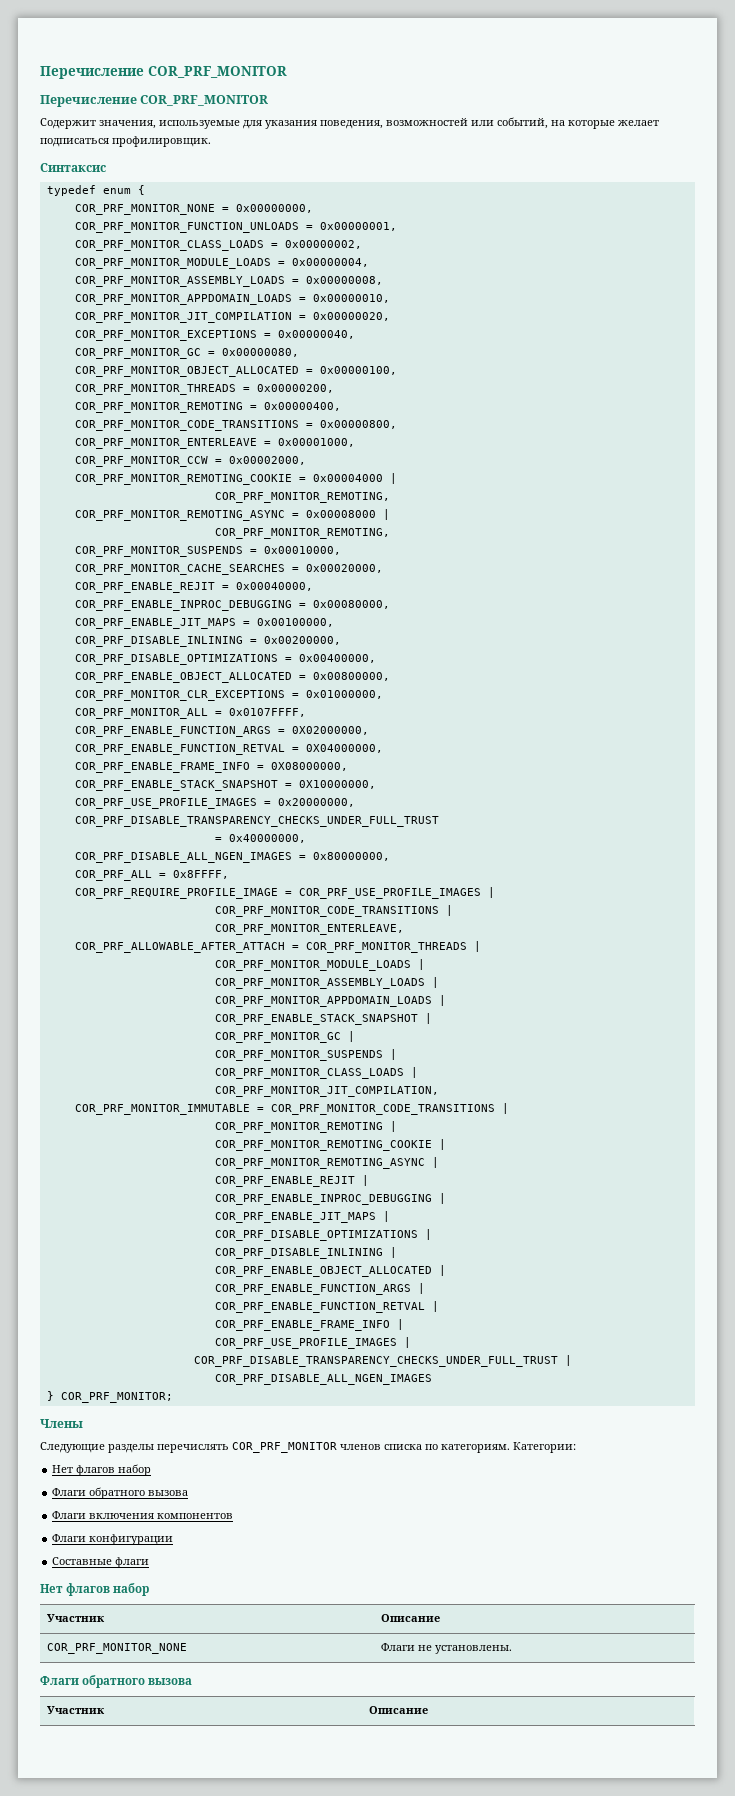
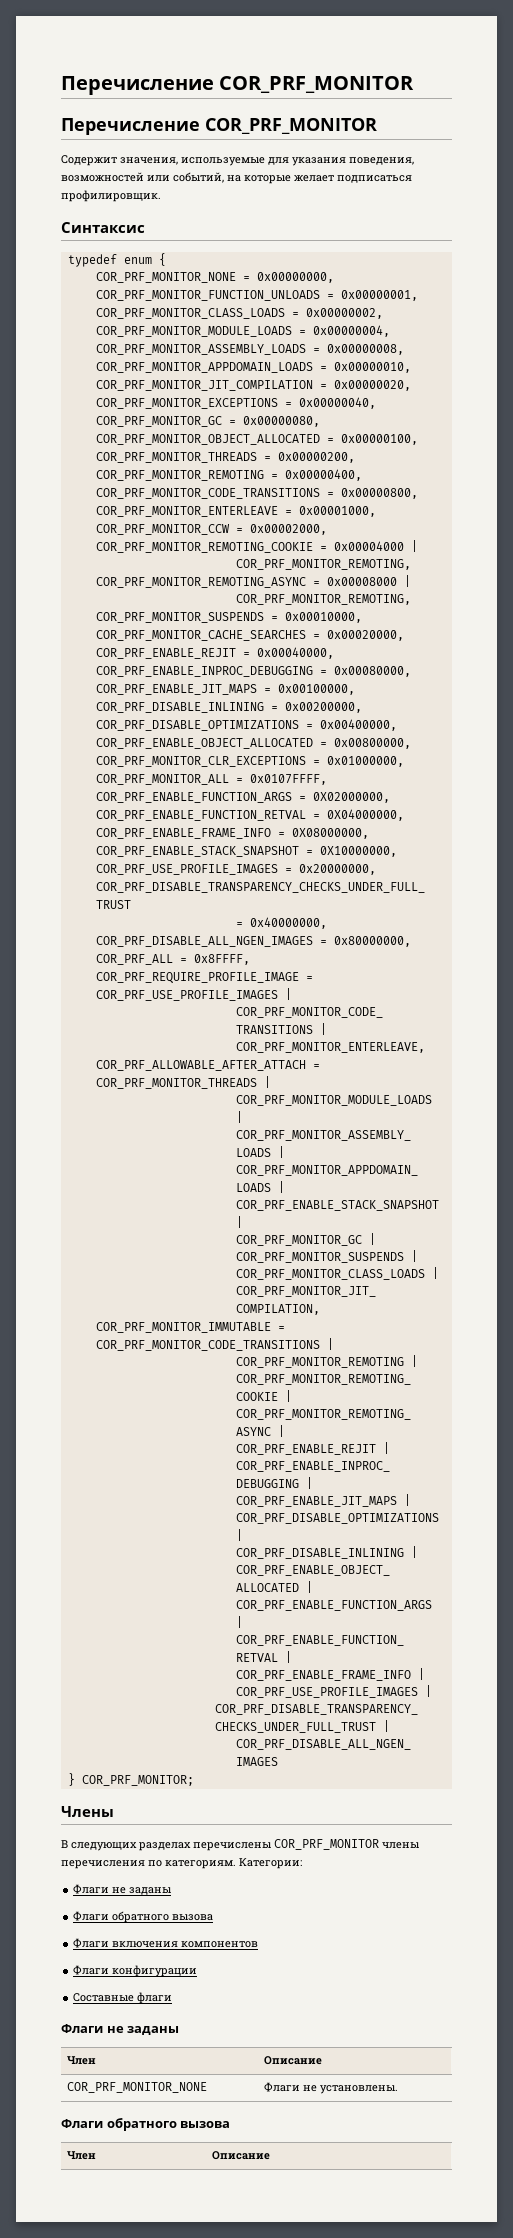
[40,1442,422,1453] Следующие разделы перечислять COR_PRF_MONITOR членов списка -> [61,1839,419,1851] [61,1860,145,1869] В следующих разделах перечислены COR_PRF_MONITOR члены перечисления
[52,1464,152,1476] Нет флагов набор -> [73,1884,172,1895] Флаги не заданы
[40,1583,150,1596] [47,1614,106,1622] Нет флагов набор // Участник -> [61,2024,180,2035] [67,2056,97,2065] Флаги не заданы // Член
[47,1706,106,1714] Участник -> [67,2151,97,2160] Член

